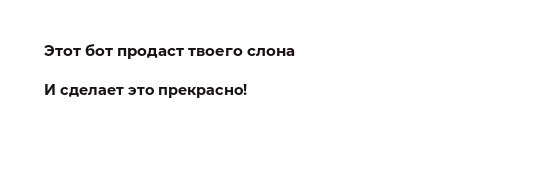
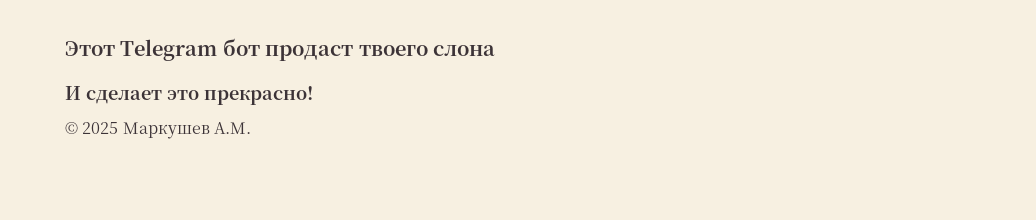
(81, 50) none -> [120,39,218,61] Telegram
(247, 91) none -> [65,122,251,139] // © 2025 Маркушев А.М.

